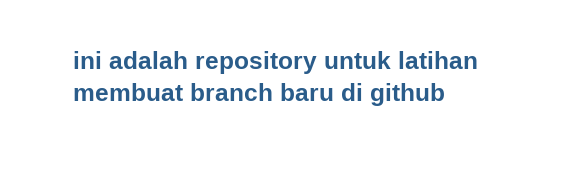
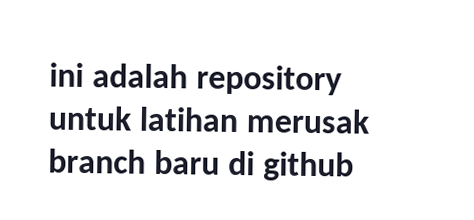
[73,83,183,101] membuat -> [246,108,372,134] merusak

